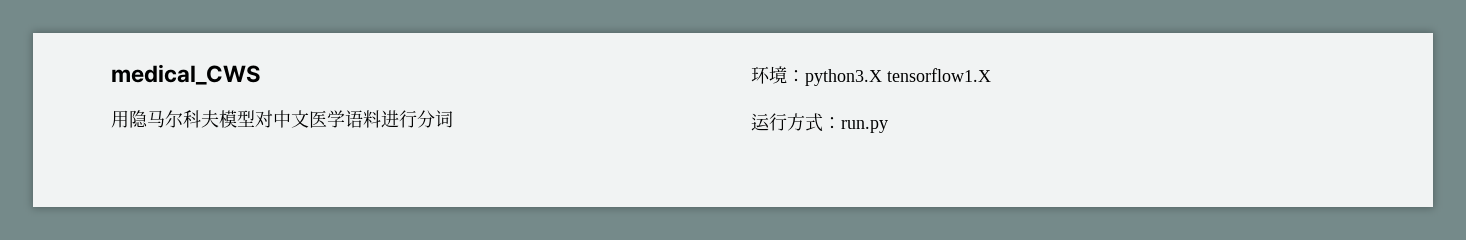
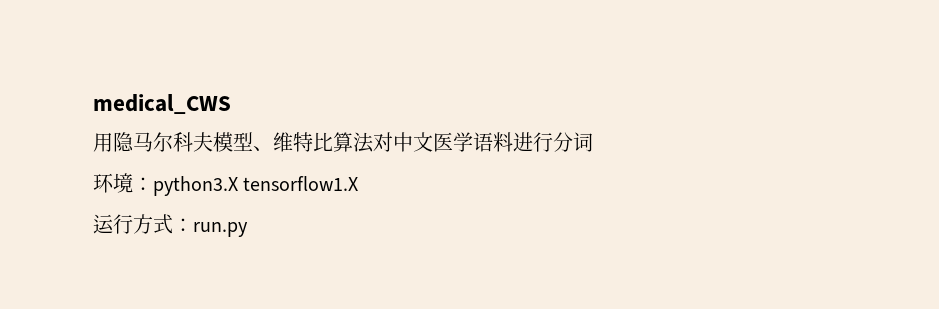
(255, 118) none -> [253,132,374,153] 、维特比算法

